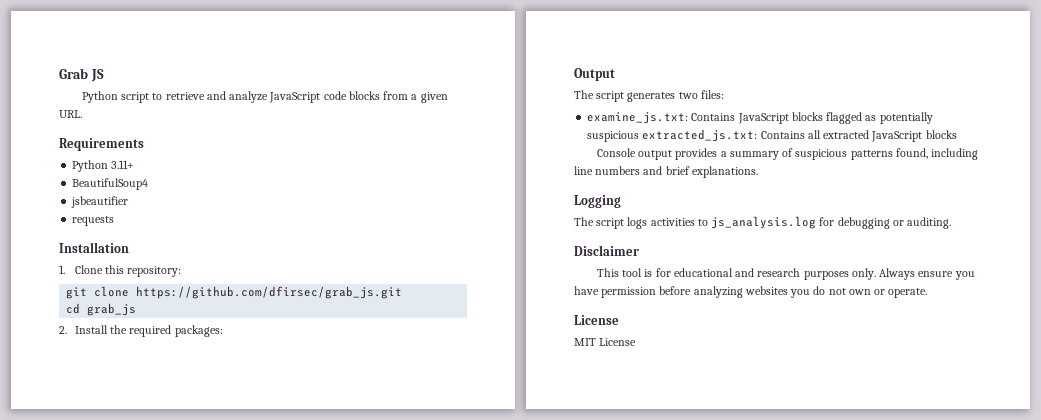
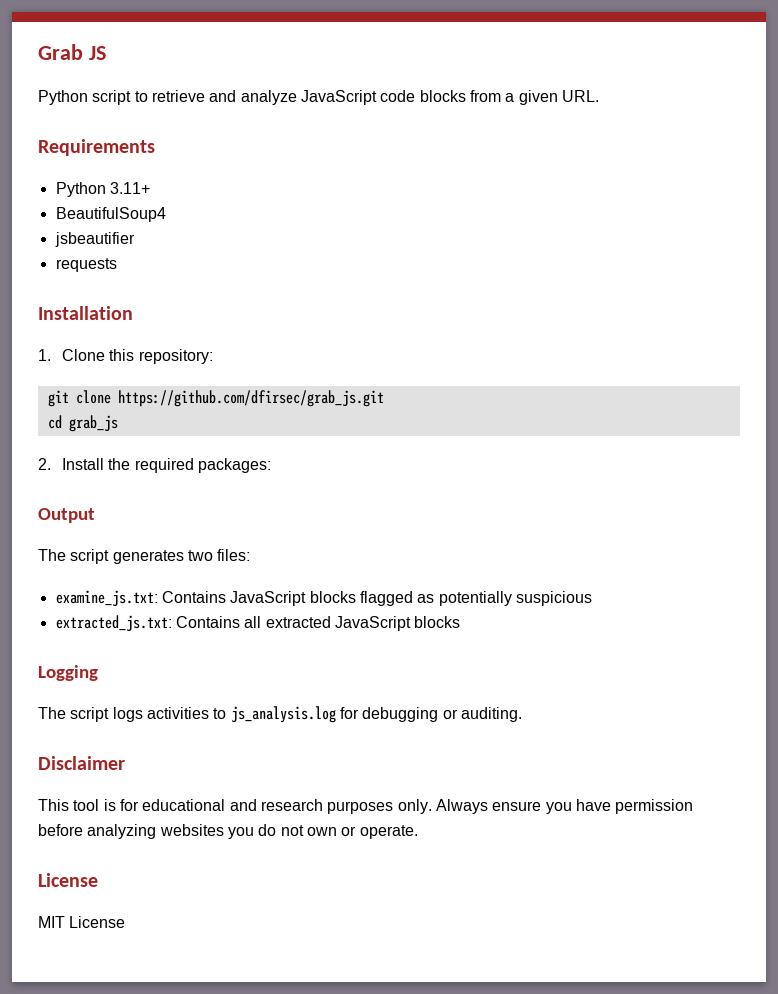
(640, 136) none -> (592, 598) //
[596,148,979,160] [574,166,758,178] // Console output provides a summary of suspicious patterns found, including line numbers and brief explanations. -> (461, 622) none

